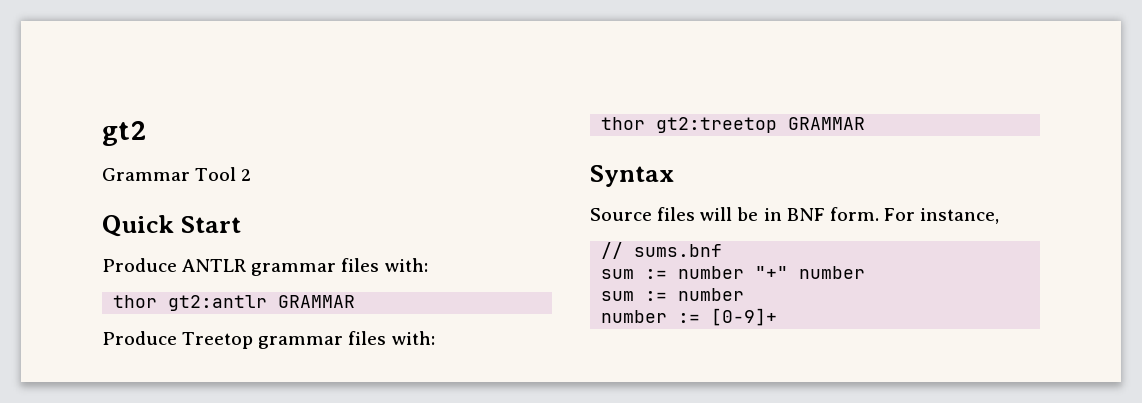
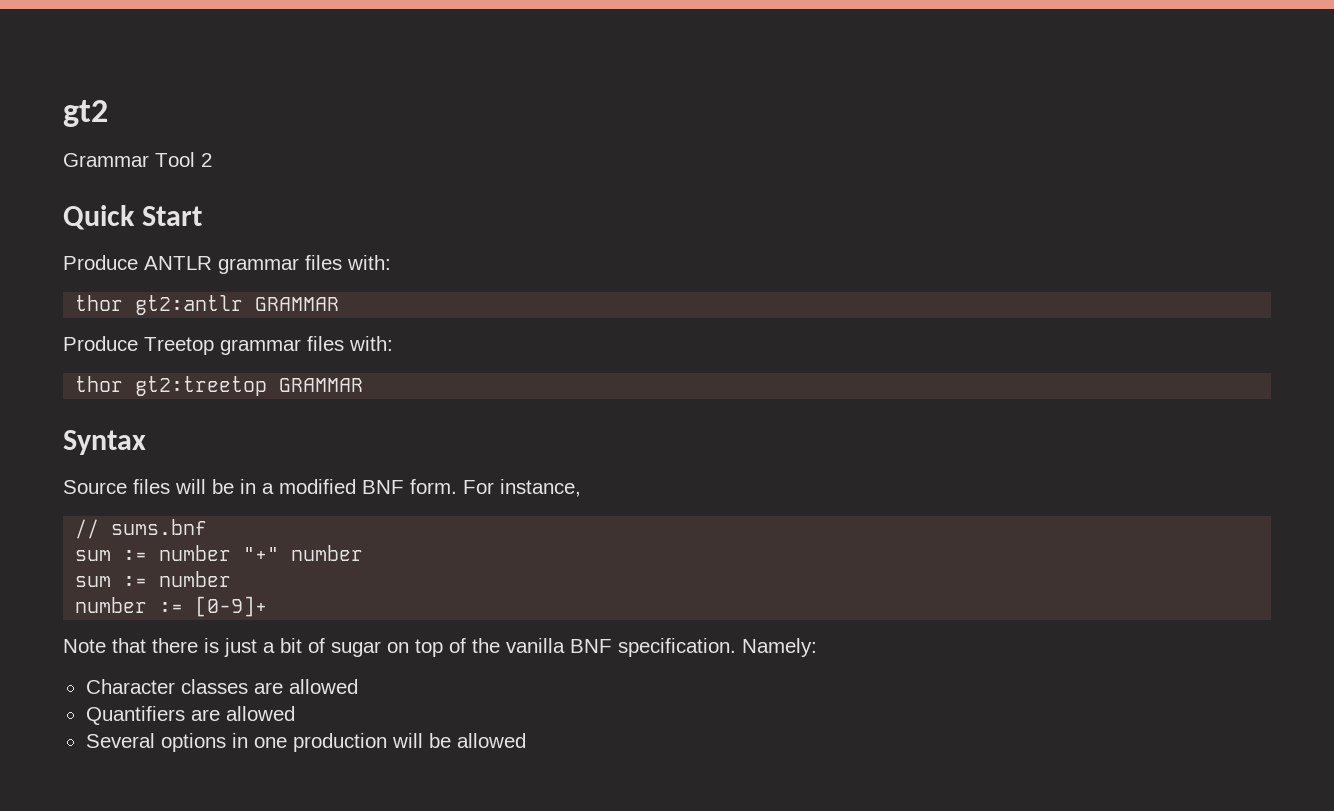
(782, 214) none -> [262,479,356,494] a modified
(778, 317) none -> [63,638,817,657] [85,679,358,694] [85,706,295,725] [85,733,526,752] // Note that there is just a bit of sugar on top of the vanilla BNF specification. Namely: // Character classes are allowed // Quantifiers are allowed // Several options in one production will be allowed

